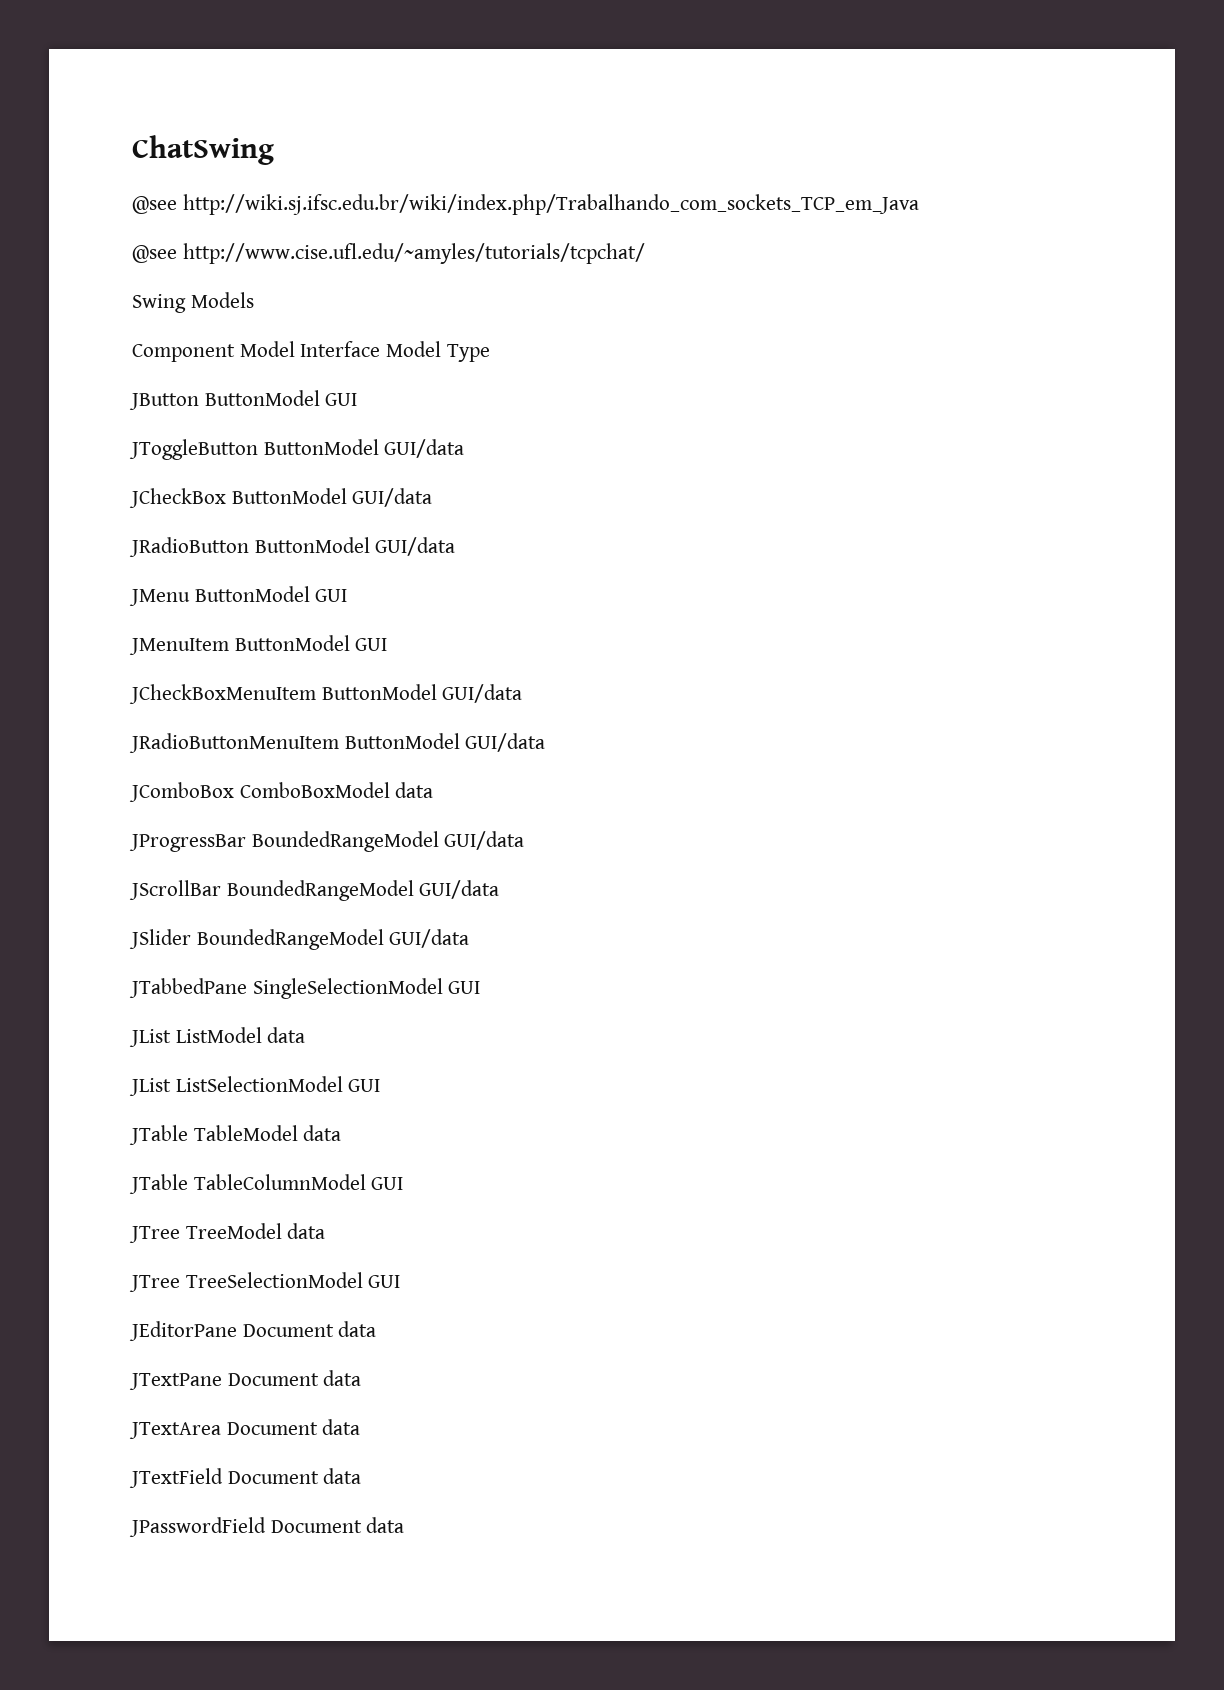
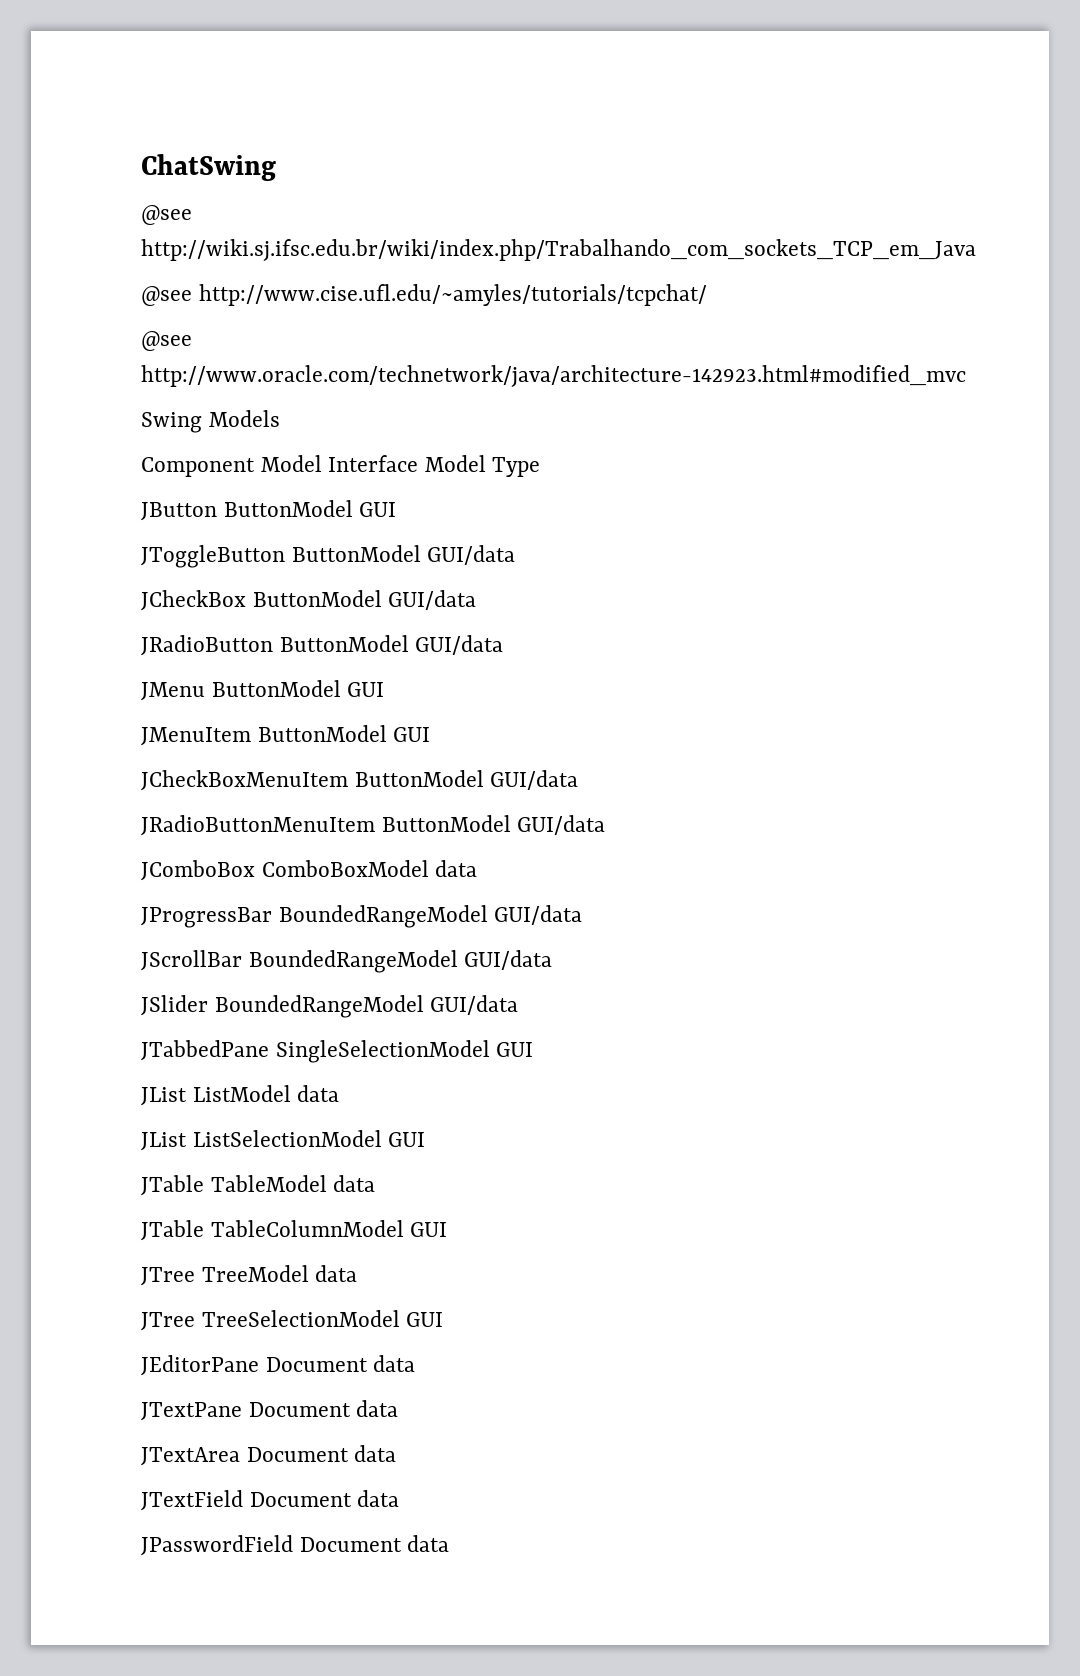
(645, 253) none -> [141,331,192,351] [141,365,966,387] // @see http://www.oracle.com/technetwork/java/architecture-142923.html#modified_mvc

